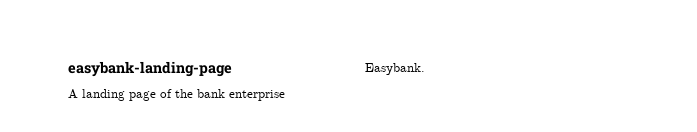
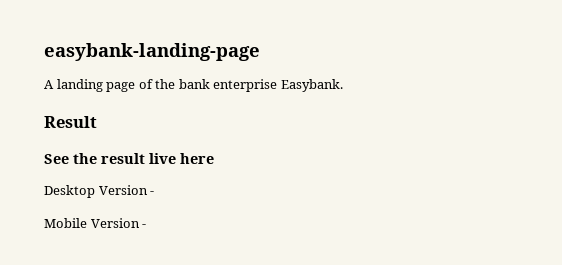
(425, 69) none -> [44,116,97,128] [44,153,214,164] [44,185,155,198] [44,218,147,228] // Result // See the result live here // Desktop Version - // Mobile Version -

